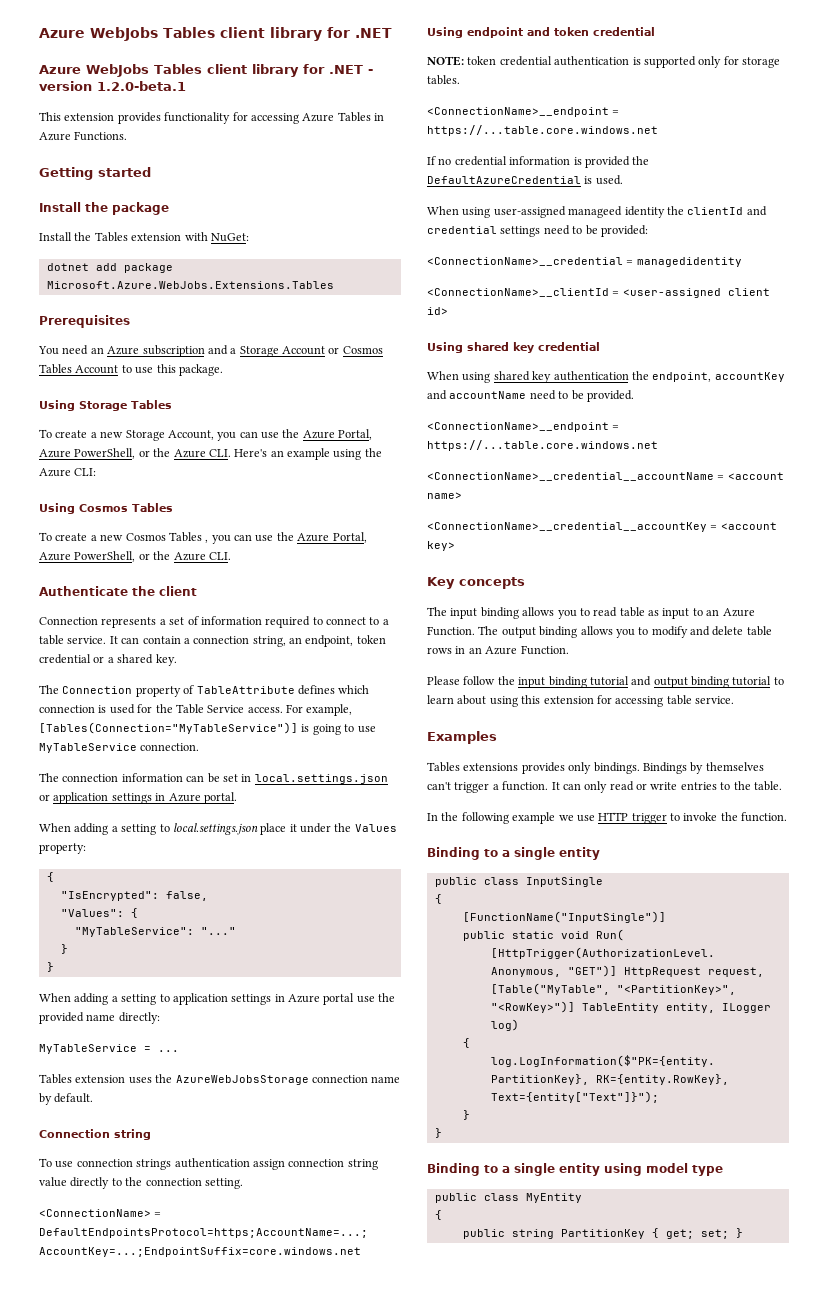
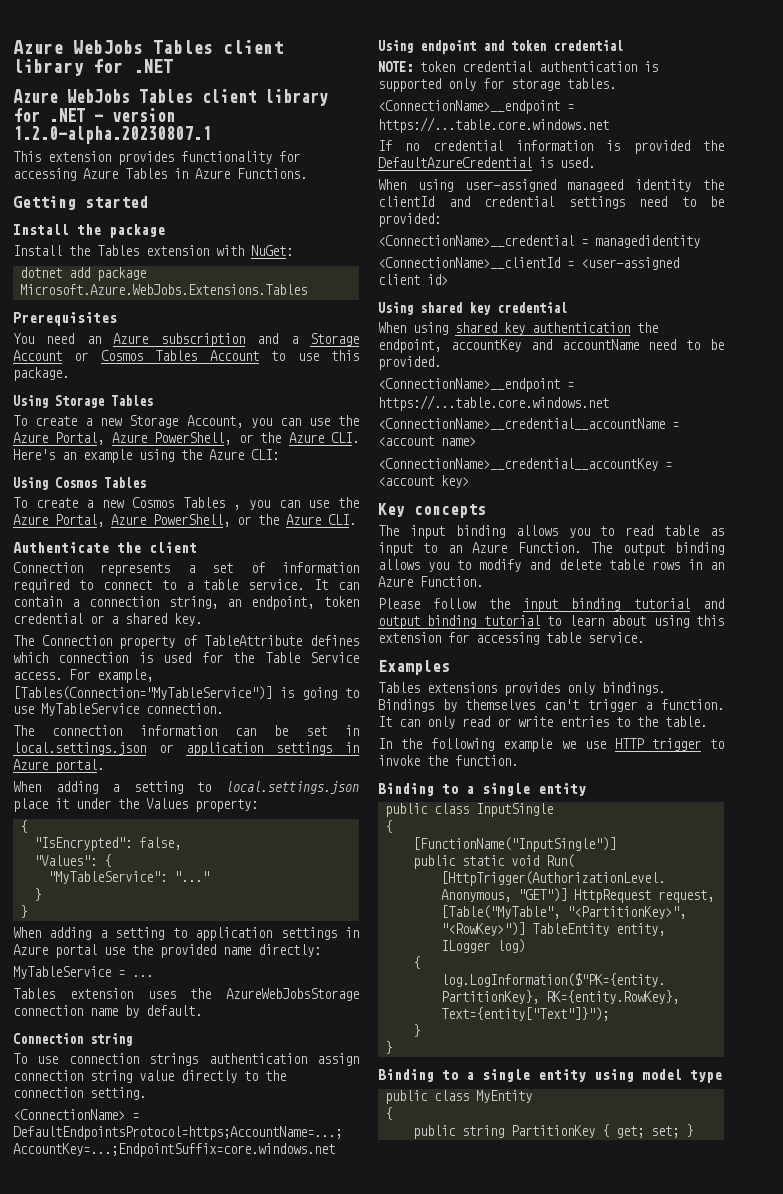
[97,81,186,91] 1.2.0-beta.1 -> [13,126,211,144] 1.2.0-alpha.20230807.1

